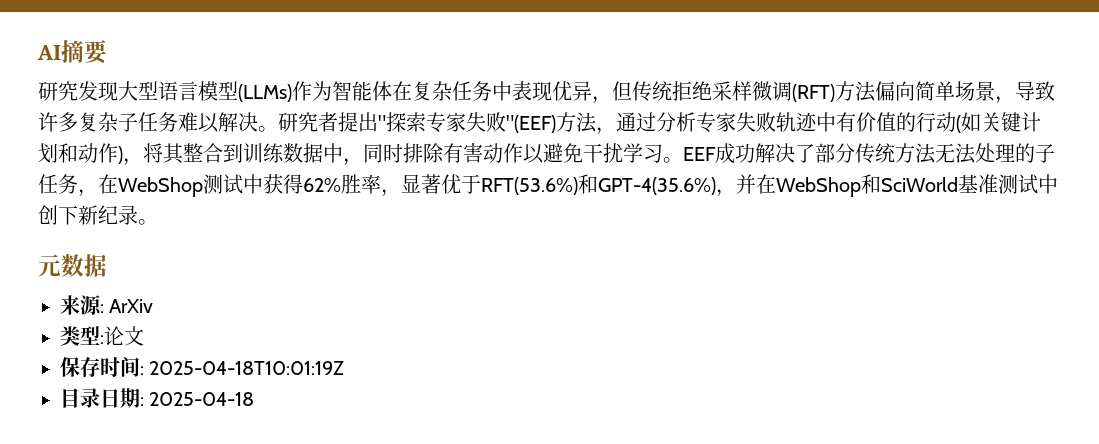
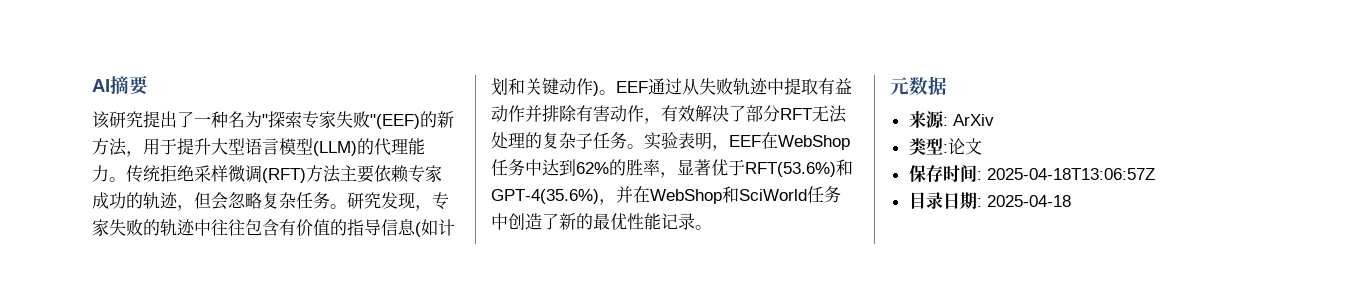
[38,81,632,104] 研究发现大型语言模型(LLMs)作为智能体在复杂任务中表现优异，但 -> [92,111,454,129] [92,138,425,157] [92,165,126,182] 该研究提出了一种名为"探索专家失败"(EEF)的新方法，用于提升大型语言模型(LLM)的代理能力。
[875,81,1055,104] [38,112,1041,135] [38,143,755,166] 偏向简单场景，导致许多复杂子任务难以解决。研究者提出"探索专家失败"(EEF)方法，通过分析专家失败轨迹中有价值的行动(如关键计划和动作)，将其整合到训练数据中，同时排除有害动作以避免干扰学习。EEF成功 -> [340,165,442,183] [92,192,449,211] [92,219,455,237] [491,78,852,96] [491,105,695,124] 主要依赖专家成功的轨迹，但会忽略复杂任务。研究发现，专家失败的轨迹中往往包含有价值的指导信息(如计划和关键动作)。EEF通过从失败轨迹中提取有益动作并排除有害动作，有效
[855,143,936,164] 传统方法 -> [780,108,812,120] RFT
[1035,144,1055,163] [38,174,341,197] 子任务，在WebShop测试中获得62% -> [542,132,850,151] [491,159,626,176] 复杂子任务。实验表明，EEF在WebShop任务中达到62%的
[957,174,1058,194] [38,205,118,225] 基准测试中创下新纪 -> [807,186,841,203] [491,213,678,230] 任务中创造了新的最优性能记
[149,361,345,375] 2025-04-18T10:01:19Z -> [986,168,1155,180] 2025-04-18T13:06:57Z

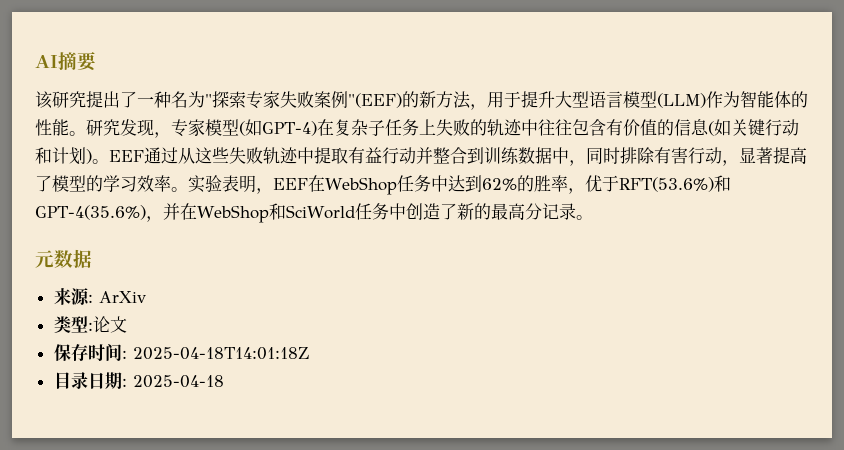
(370, 119) none -> [314,91,348,108] 案例
[357,138,425,156] [92,165,442,183] [92,192,449,211] [92,219,109,237] 的代理能力。传统拒绝采样微调(RFT)方法主要依赖专家成功的轨迹，但会忽略复杂任务。研究发现，专家 -> [706,91,808,108] [35,119,436,138] 作为智能体的性能。研究发现，专家模型(如GPT-4)在复杂子任务上
[347,219,381,236] 指导 -> (674, 127) none
[438,219,455,236] [491,78,593,96] 计划和关键动作 -> [731,119,799,136] [35,147,86,165] 关键行动和计划
(699, 86) none -> [195,147,229,164] 这些
[491,105,847,124] [491,132,627,149] 动作并排除有害动作，有效解决了部分RFT无法处理的复杂子任务 -> [382,147,807,166] [35,175,171,192] 行动并整合到训练数据中，同时排除有害行动，显著提高了模型的学习效率
[677,159,711,176] 显著 -> (585, 191) none
[610,213,661,230] 优性能 -> [507,203,542,220] 高分
[986,168,1155,180] 2025-04-18T13:06:57Z -> [132,347,309,360] 2025-04-18T14:01:18Z

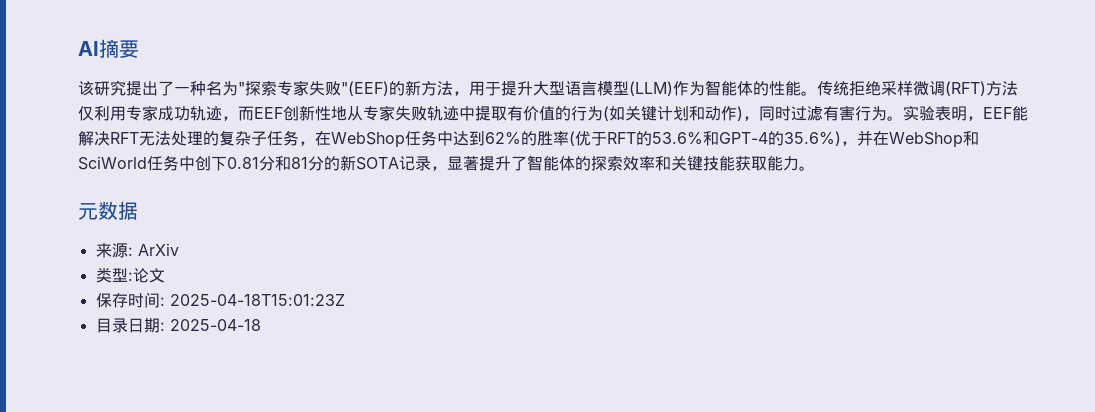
[314,91,348,108] 案例 -> (341, 88) none
[86,119,799,138] [35,147,807,166] [35,175,308,194] 研究发现，专家模型(如GPT-4)在复杂子任务上失败的轨迹中往往包含有价值的信息(如关键行动和计划)。EEF通过从这些失败轨迹中提取有益行动并整合到训练数据中，同时排除有害行动，显著提高了模型的学习效率。实验表明，EEF -> [817,81,1018,96] [78,105,1028,121] [78,130,315,146] 传统拒绝采样微调(RFT)方法仅利用专家成功轨迹，而EEF创新性地从专家失败轨迹中提取有价值的行为(如关键计划和动作)，同时过滤有害行为。实验表明，EEF能解决RFT无法处理的复杂子任务，
[567,175,731,194] [35,205,146,220] ，优于RFT(53.6%)和GPT-4(35.6%) -> [569,131,841,146] (优于RFT的53.6%和GPT-4的35.6%)
[422,203,576,220] 造了新的最高分记录 -> [211,155,799,171] 下0.81分和81分的新SOTA记录，显著提升了智能体的探索效率和关键技能获取能力
[132,347,309,360] 2025-04-18T14:01:18Z -> [169,294,345,306] 2025-04-18T15:01:23Z

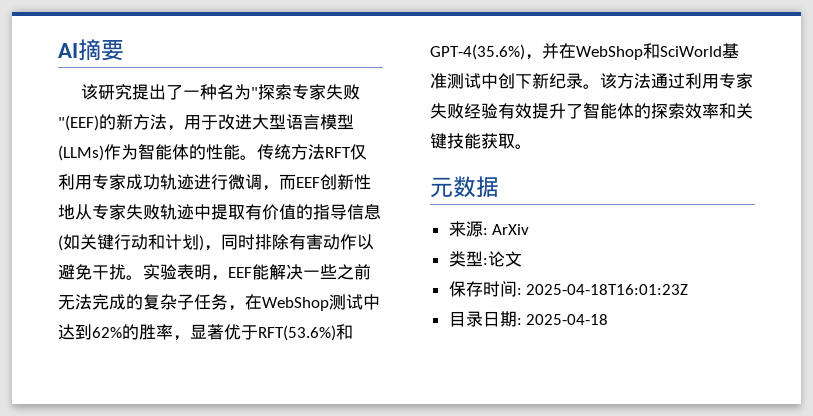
[501,81,533,96] 提升 -> [218,114,252,130] 改进
[629,81,673,96] (LLM) -> [58,145,104,161] (LLMs)
[849,81,1018,96] 拒绝采样微调(RFT)方法 -> [291,144,351,160] 方法RFT
(222, 113) none -> [194,174,262,190] 进行微调
[571,106,603,121] 行为 -> [313,204,381,220] 指导信息
[657,105,887,121] 计划和动作)，同时过滤有害行为 -> [114,234,374,251] [58,264,126,280] 行动和计划)，同时排除有害动作以避免干扰
[110,131,203,146] RFT无法处理 -> [303,264,371,280] [58,294,126,310] 一些之前无法完成
[405,130,437,146] 任务 -> [329,294,363,310] 测试
[569,130,979,148] [78,155,479,171] (优于RFT的53.6%和GPT-4的35.6%)，并在WebShop和SciWorld任务中创下0.81分和81分的新SOTA记录，显著 -> [173,324,353,341] [430,43,739,60] [430,73,753,89] [430,103,532,119] ，显著优于RFT(53.6%)和GPT-4(35.6%)，并在WebShop和SciWorld基准测试中创下新纪录。该方法通过利用专家失败经验有效
[767,156,799,171] 能力 -> (515, 141) none
[169,294,345,306] 2025-04-18T15:01:23Z -> [526,284,689,295] 2025-04-18T16:01:23Z

